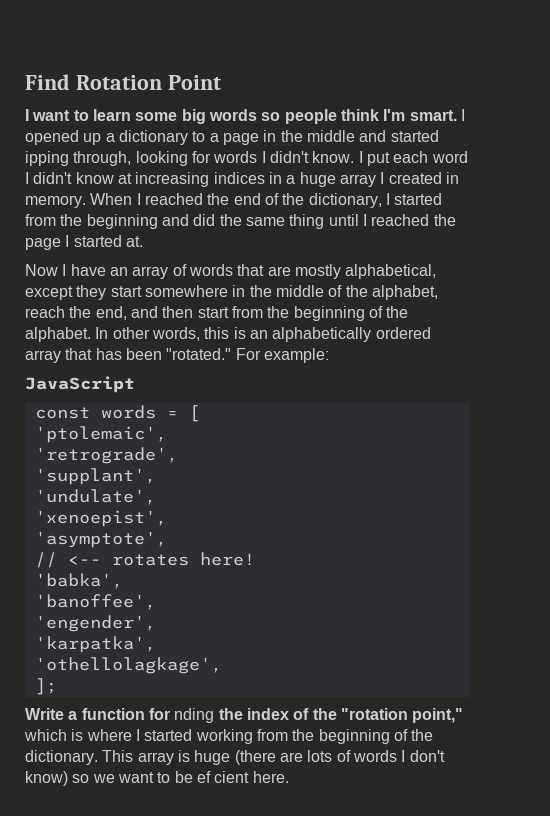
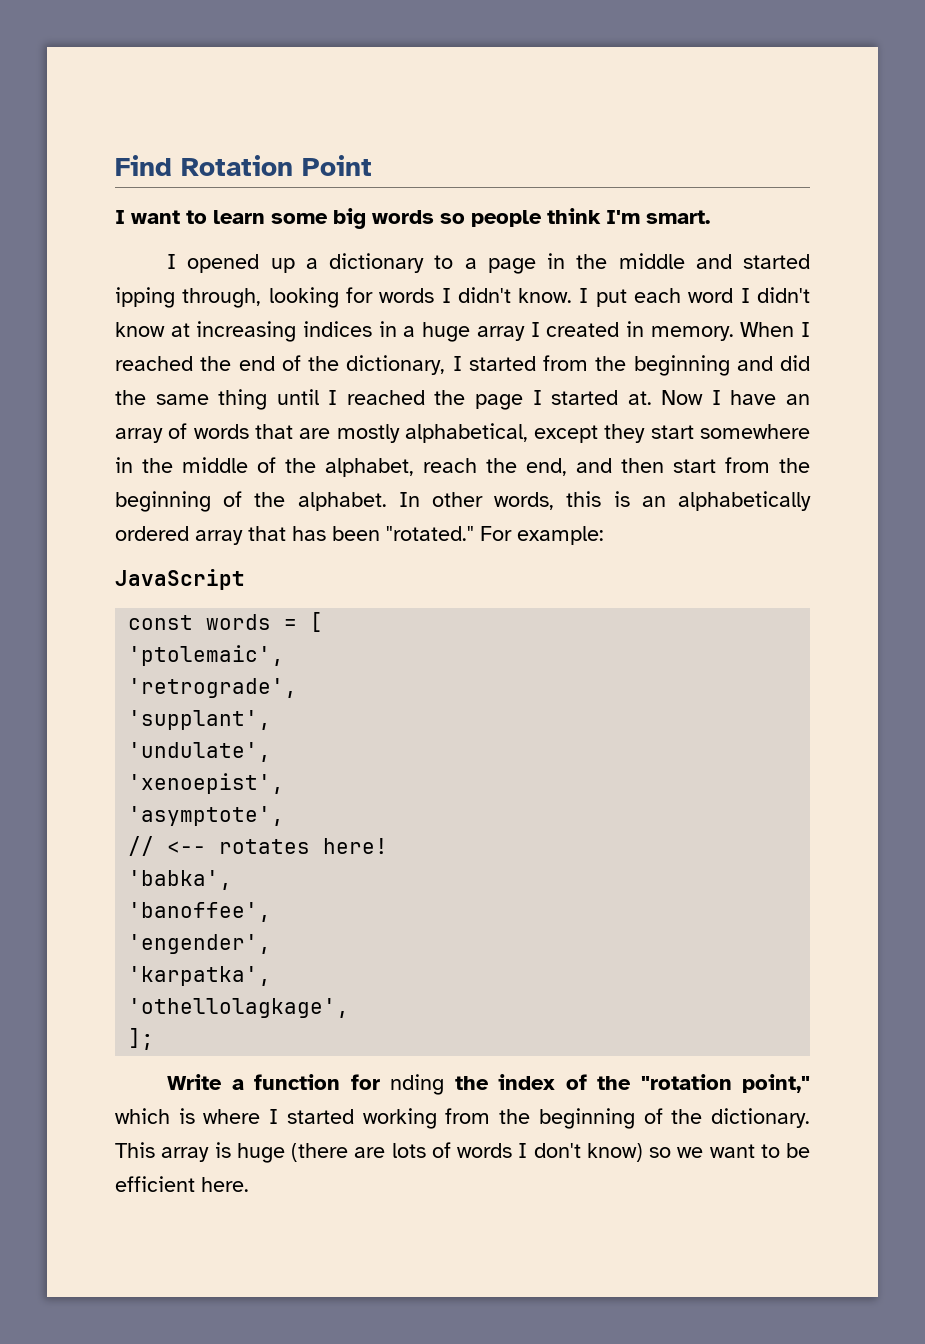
(457, 115) none -> (710, 217) //
(143, 241) // -> (652, 398) none
[196,771,250,783] ef cient -> [115,1176,195,1192] efficient

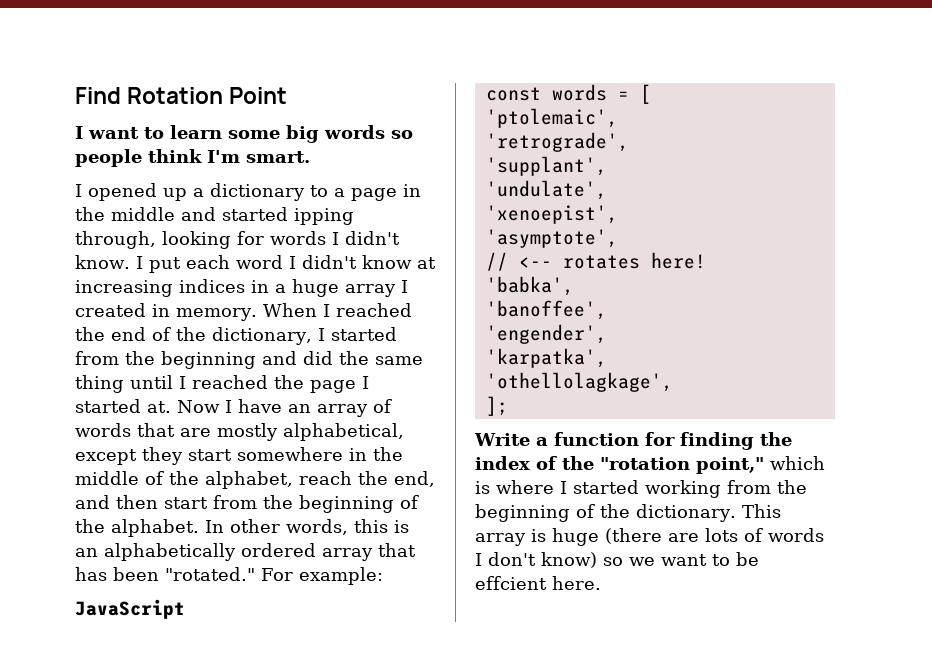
[390,1074,445,1095] nding -> [679,432,754,450] finding
[115,1176,195,1192] efficient -> [475,576,547,590] effcient

